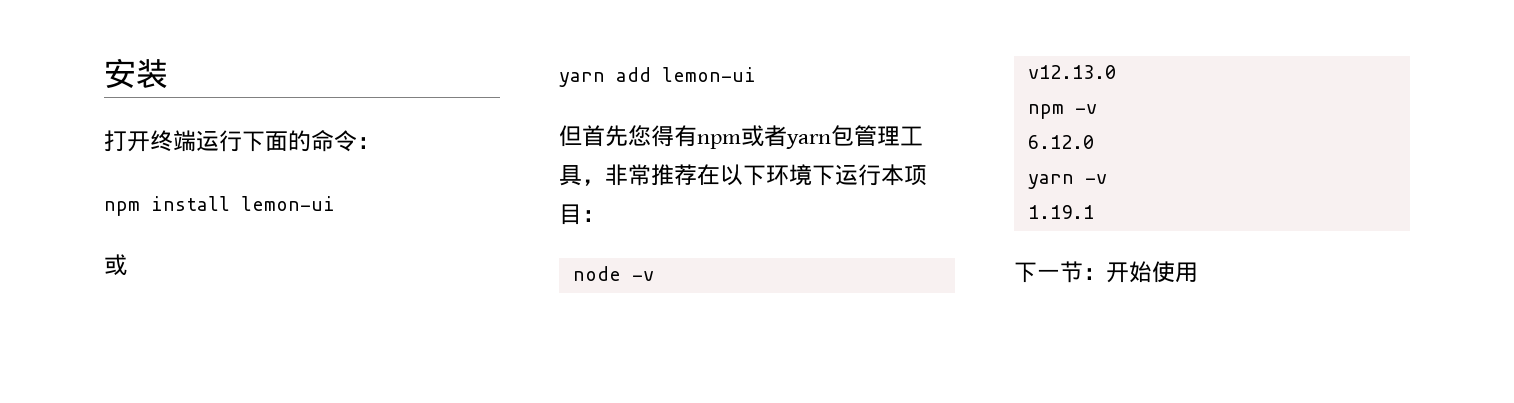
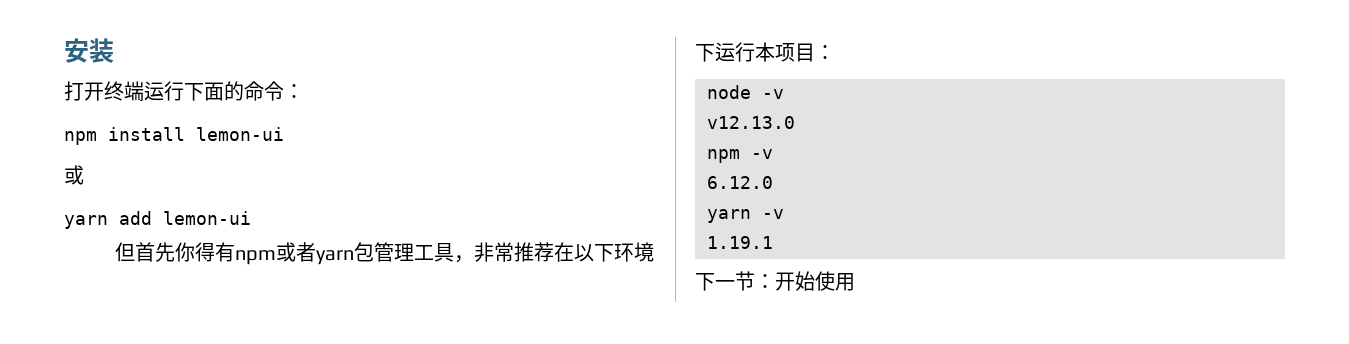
[628,125,651,146] 您 -> [174,242,195,262] 你

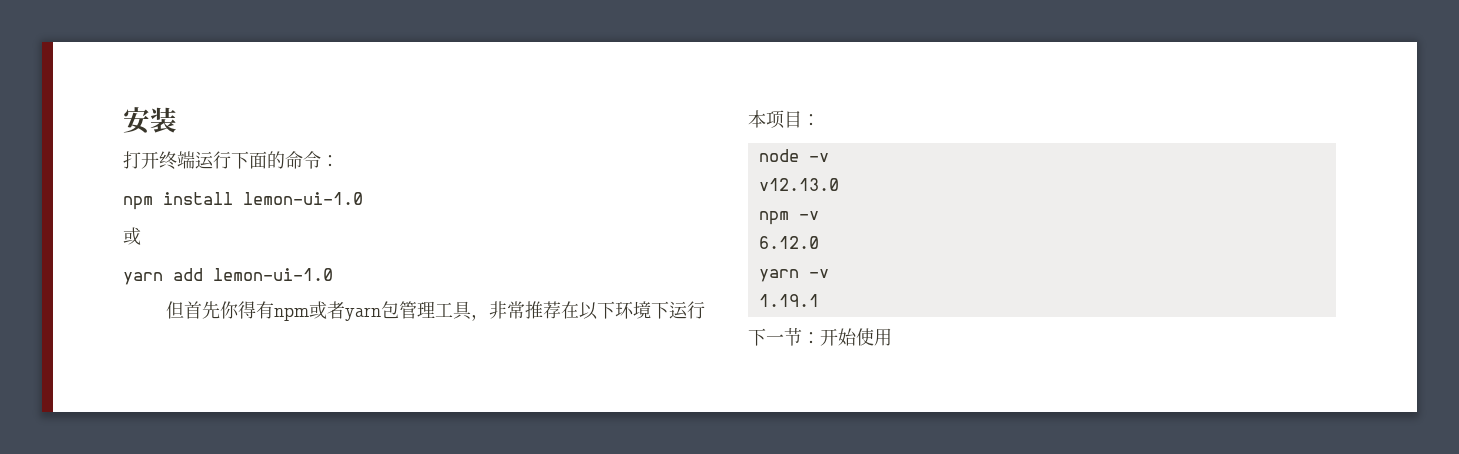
[196,127,284,141] lemon-ui -> [243,192,363,205] lemon-ui-1.0
[163,211,251,225] lemon-ui -> [213,268,333,281] lemon-ui-1.0

